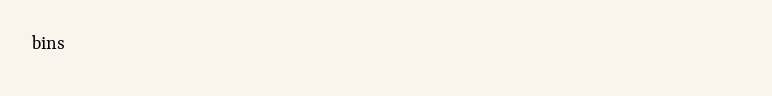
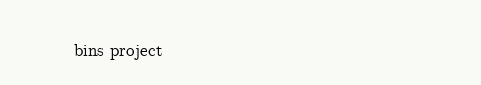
(65, 42) none -> [110,45,163,60] project

